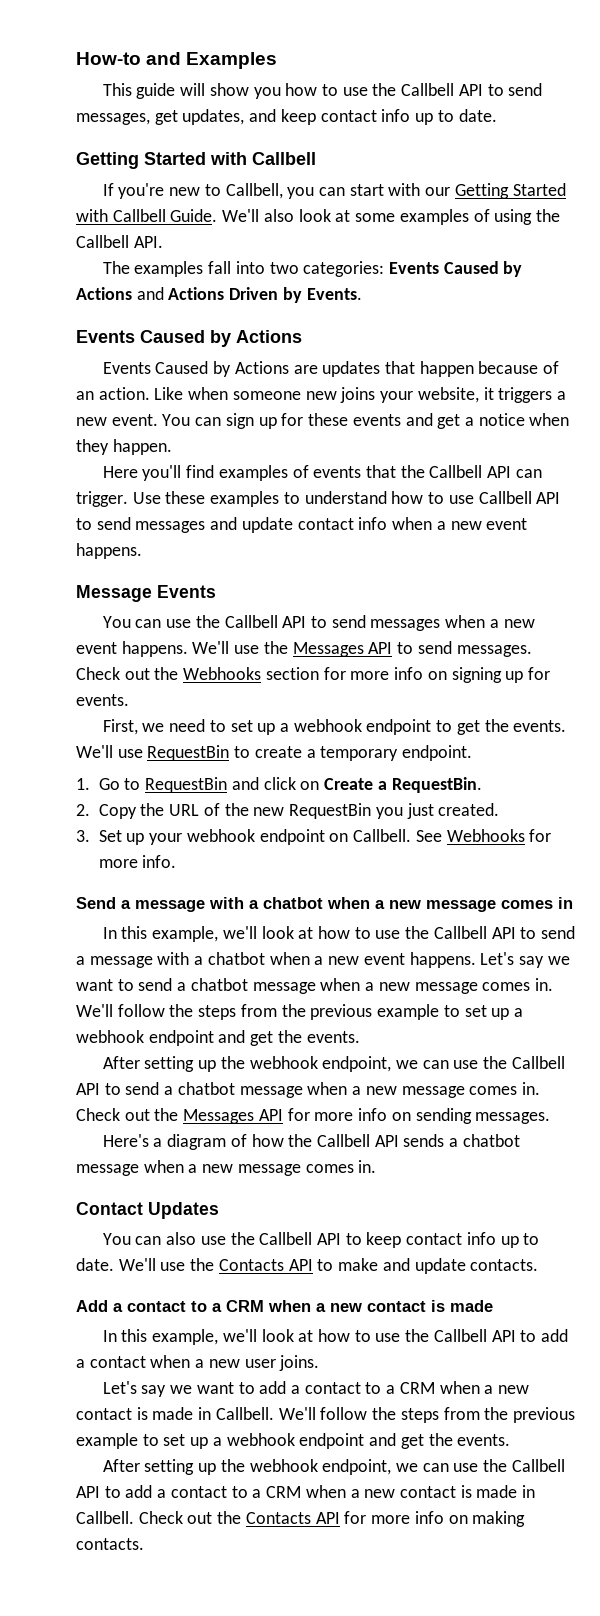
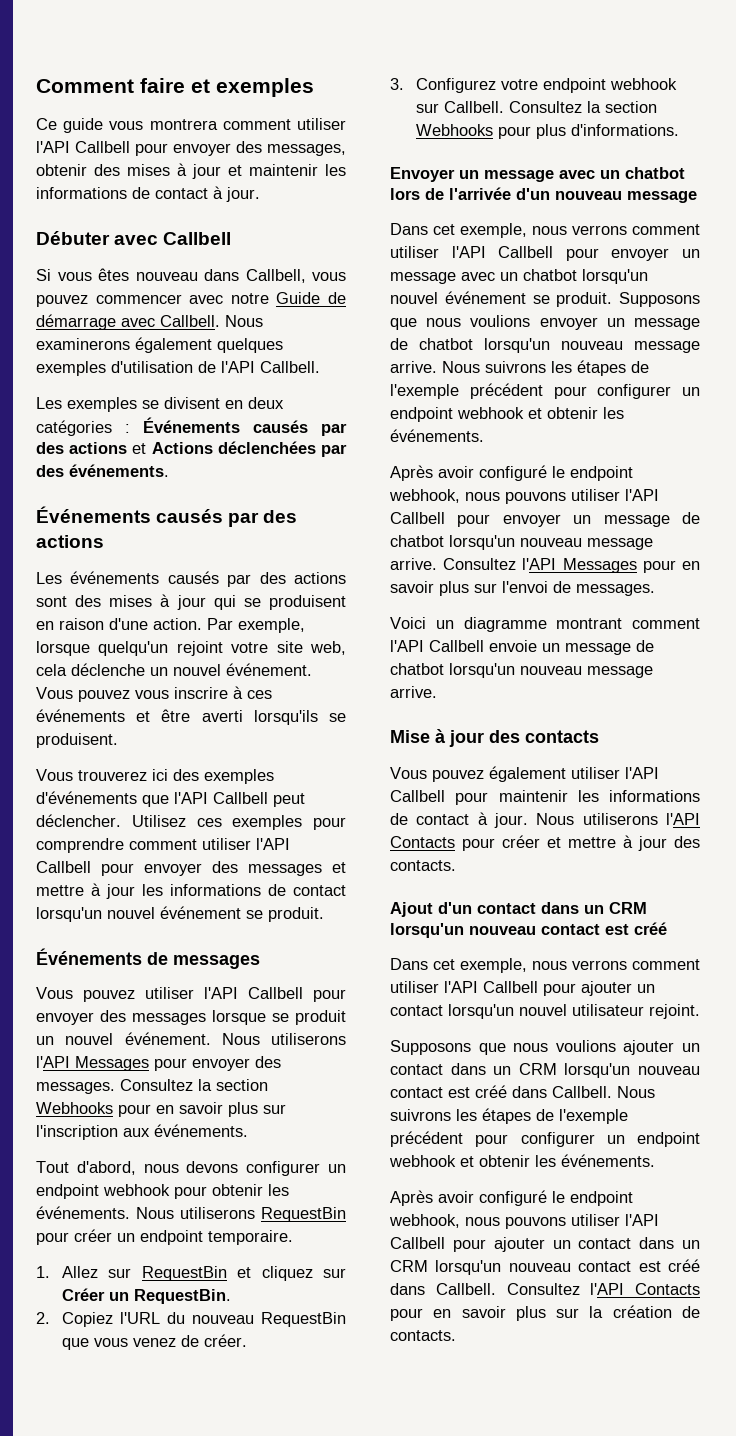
[76,52,278,69] [102,83,543,99] [76,109,497,125] [76,152,316,169] [102,183,566,199] [76,209,560,225] [76,235,163,248] [102,261,523,277] [76,287,362,303] [76,330,302,347] [102,361,560,377] [76,387,566,403] [76,413,570,429] [76,439,172,455] [102,465,542,481] [76,491,561,507] [76,517,528,533] [76,543,142,559] [76,585,216,602] [102,615,535,631] [76,641,532,657] [76,667,550,683] [76,694,129,706] [102,719,567,735] [76,745,473,761] [76,777,482,793] [76,803,500,819] [76,829,552,845] [98,855,177,868] [76,897,573,912] [102,926,576,942] [76,952,570,968] [76,978,553,994] [76,1004,523,1020] [76,1030,360,1046] [102,1056,565,1072] [76,1082,540,1098] [76,1108,551,1124] [102,1134,520,1150] [76,1160,377,1176] [76,1202,219,1219] [102,1232,540,1248] [76,1258,539,1274] [76,1300,493,1312] [102,1329,569,1345] [76,1355,320,1371] [102,1381,530,1397] [76,1407,575,1423] [76,1433,511,1449] [102,1459,565,1475] [76,1485,536,1498] [76,1511,526,1527] How-to and Examples // This guide will show you how to use the Callbell API to send messages, get updates, and keep contact info up to date. // Getting Started with Callbell // If you're new to Callbell, you can start with our Getting Started with Callbell Guide. We'll also look at some examples of using the Callbell API. // The examples fall into two categories: Events Caused by Actions and Actions Driven by Events. // Events Caused by Actions // Events Caused by Actions are updates that happen because of an action. Like when someone new joins your website, it triggers a new event. You can sign up for these events and get a notice when they happen. // Here you'll find examples of events that the Callbell API can trigger. Use these examples to understand how to use Callbell API to send messages and update contact info when a new event happens. // Message Events // You can use the Callbell API to send messages when a new event happens. We'll use the Messages API to send messages. Check out the Webhooks section for more info on signing up for events. // First, we need to set up a webhook endpoint to get the events. We'll use RequestBin to create a temporary endpoint. // 1. Go to RequestBin and click on Create a RequestBin. // 2. Copy the URL of the new RequestBin you just created. // 3. Set up your webhook endpoint on Callbell. See Webhooks for more info. // Send a message with a chatbot when a new message comes in // In this example, we'll look at how to use the Callbell API to send a message with a chatbot when a new event happens. Let's say we want to send a chatbot message when a new message comes in. We'll follow the steps from the previous example to set up a webhook endpoint and get the events. // After setting up the webhook endpoint, we can use the Callbell API to send a chatbot message when a new message comes in. Check out the Messages API for more info on sending messages. // Here's a diagram of how the Callbell API sends a chatbot message when a new message comes in. // Contact Updates // You can also use the Callbell API to keep contact info up to date. We'll use the Contacts API to make and update contacts. // Add a contact to a CRM when a new contact is made // In this example, we'll look at how to use the Callbell API to add a contact when a new user joins. // Let's say we want to add a contact to a CRM when a new contact is made in Callbell. We'll follow the steps from the previous example to set up a webhook endpoint and get the events. // After setting up the webhook endpoint, we can use the Callbell API to add a contact to a CRM when a new contact is made in Callbell. Check out the Contacts API for more info on making -> [36,78,314,97] [36,118,346,133] [36,141,346,156] [36,163,346,179] [36,186,260,202] [36,231,232,245] [36,268,346,283] [36,292,346,307] [36,314,263,330] [36,337,283,353] [36,361,320,376] [36,397,284,412] [36,417,347,436] [36,441,347,457] [36,464,169,477] [36,506,298,527] [36,535,104,548] [36,571,346,587] [36,594,346,610] [36,618,305,633] [36,641,346,656] [36,663,312,676] [36,686,272,702] [36,709,346,725] [36,733,118,748] [36,769,274,784] [36,791,305,807] [36,814,346,830] [36,838,290,853] [36,861,346,876] [36,883,346,899] [36,906,324,922] [36,948,260,969] [36,987,346,1002] [36,1010,346,1025] [36,1032,346,1045] [36,1056,281,1071] [36,1079,268,1094] [36,1102,286,1117] [36,1124,248,1140] [36,1161,347,1176] [36,1184,289,1199] [36,1206,346,1222] [36,1229,293,1245] [36,1266,346,1281] [61,1288,231,1304] [36,1312,347,1327] [61,1334,247,1350] [390,78,677,93] [415,101,657,113] [415,124,679,139] [390,167,685,182] [390,187,697,203] [390,223,700,238] [390,246,700,261] [390,269,648,284] [390,291,700,307] [390,315,700,330] [390,338,700,353] [390,360,649,376] [390,383,700,399] [390,407,624,422] [390,429,484,442] [390,465,633,481] [389,489,659,504] [390,512,700,527] [390,535,653,550] [390,558,700,573] [390,581,655,596] [390,617,700,632] [390,640,654,655] [390,663,653,678] [390,686,437,698] [390,729,599,747] [390,766,659,782] [390,790,700,805] [390,812,700,828] [390,835,700,851] [390,860,456,871] [390,902,647,917] [390,922,667,938] [390,958,700,973] [390,981,655,996] [390,1004,700,1019] [390,1040,700,1055] [390,1063,700,1078] [390,1085,655,1098] [390,1108,628,1124] [390,1131,700,1147] [389,1154,655,1167] [390,1190,633,1206] [389,1214,659,1229] [390,1237,700,1252] [390,1259,700,1275] [390,1283,700,1295] [390,1305,700,1321] Comment faire et exemples // Ce guide vous montrera comment utiliser l'API Callbell pour envoyer des messages, obtenir des mises à jour et maintenir les informations de contact à jour. // Débuter avec Callbell // Si vous êtes nouveau dans Callbell, vous pouvez commencer avec notre Guide de démarrage avec Callbell. Nous examinerons également quelques exemples d'utilisation de l'API Callbell. // Les exemples se divisent en deux catégories : Événements causés par des actions et Actions déclenchées par des événements. // Événements causés par des actions // Les événements causés par des actions sont des mises à jour qui se produisent en raison d'une action. Par exemple, lorsque quelqu'un rejoint votre site web, cela déclenche un nouvel événement. Vous pouvez vous inscrire à ces événements et être averti lorsqu'ils se produisent. // Vous trouverez ici des exemples d'événements que l'API Callbell peut déclencher. Utilisez ces exemples pour comprendre comment utiliser l'API Callbell pour envoyer des messages et mettre à jour les informations de contact lorsqu'un nouvel événement se produit. // Événements de messages // Vous pouvez utiliser l'API Callbell pour envoyer des messages lorsque se produit un nouvel événement. Nous utiliserons l'API Messages pour envoyer des messages. Consultez la section Webhooks pour en savoir plus sur l'inscription aux événements. // Tout d'abord, nous devons configurer un endpoint webhook pour obtenir les événements. Nous utiliserons RequestBin pour créer un endpoint temporaire. // 1. Allez sur RequestBin et cliquez sur Créer un RequestBin. // 2. Copiez l'URL du nouveau RequestBin que vous venez de créer. // 3. Configurez votre endpoint webhook sur Callbell. Consultez la section Webhooks pour plus d'informations. // Envoyer un message avec un chatbot lors de l'arrivée d'un nouveau message // Dans cet exemple, nous verrons comment utiliser l'API Callbell pour envoyer un message avec un chatbot lorsqu'un nouvel événement se produit. Supposons que nous voulions envoyer un message de chatbot lorsqu'un nouveau message arrive. Nous suivrons les étapes de l'exemple précédent pour configurer un endpoint webhook et obtenir les événements. // Après avoir configuré le endpoint webhook, nous pouvons utiliser l'API Callbell pour envoyer un message de chatbot lorsqu'un nouveau message arrive. Consultez l'API Messages pour en savoir plus sur l'envoi de messages. // Voici un diagramme montrant comment l'API Callbell envoie un message de chatbot lorsqu'un nouveau message arrive. // Mise à jour des contacts // Vous pouvez également utiliser l'API Callbell pour maintenir les informations de contact à jour. Nous utiliserons l'API Contacts pour créer et mettre à jour des contacts. // Ajout d'un contact dans un CRM lorsqu'un nouveau contact est créé // Dans cet exemple, nous verrons comment utiliser l'API Callbell pour ajouter un contact lorsqu'un nouvel utilisateur rejoint. // Supposons que nous voulions ajouter un contact dans un CRM lorsqu'un nouveau contact est créé dans Callbell. Nous suivrons les étapes de l'exemple précédent pour configurer un endpoint webhook et obtenir les événements. // Après avoir configuré le endpoint webhook, nous pouvons utiliser l'API Callbell pour ajouter un contact dans un CRM lorsqu'un nouveau contact est créé dans Callbell. Consultez l'API Contacts pour en savoir plus sur la création de

